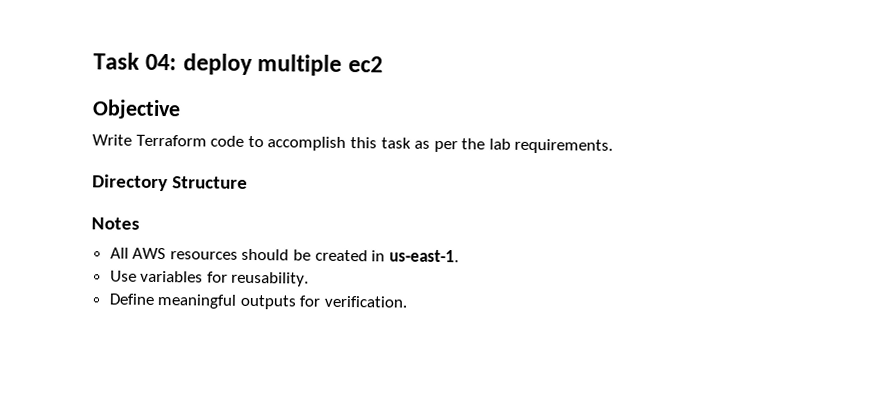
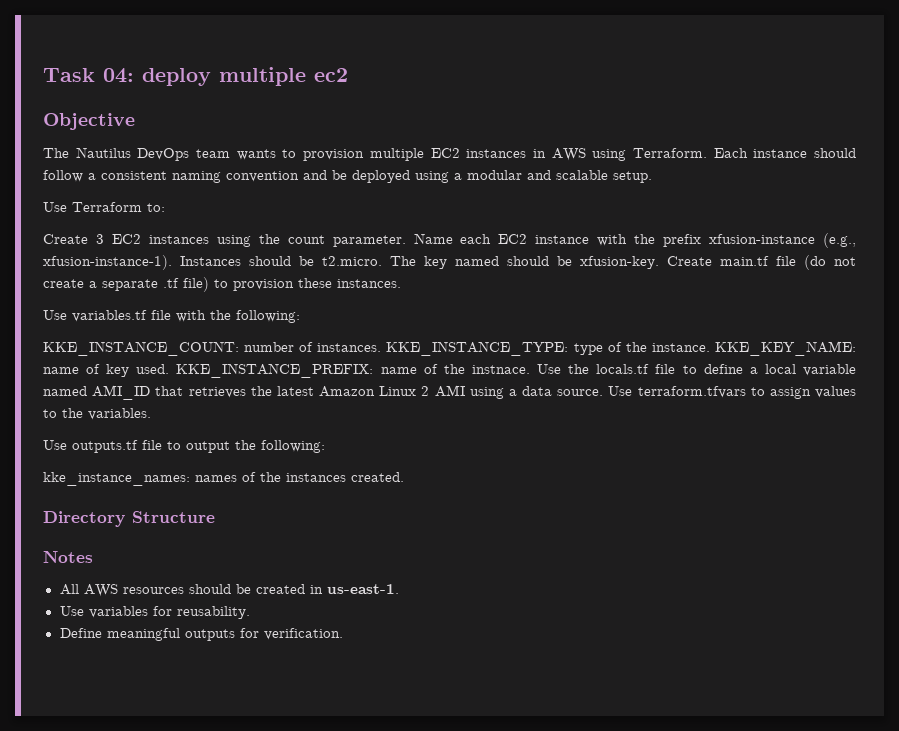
[92,134,614,154] Write Terraform code to accomplish this task as per the lab requirements. -> [43,147,856,161] [43,170,652,183] [43,202,165,212] [43,233,856,248] [43,255,856,270] [43,277,401,292] [43,310,300,323] [43,341,856,356] [43,363,857,378] [43,385,856,400] [43,408,151,420] [43,440,325,453] [43,472,404,486] The Nautilus DevOps team wants to provision multiple EC2 instances in AWS using Terraform. Each instance should follow a consistent naming convention and be deployed using a modular and scalable setup. // Use Terraform to: // Create 3 EC2 instances using the count parameter. Name each EC2 instance with the prefix xfusion-instance (e.g., xfusion-instance-1). Instances should be t2.micro. The key named should be xfusion-key. Create main.tf file (do not create a separate .tf file) to provision these instances. // Use variables.tf file with the following: // KKE_INSTANCE_COUNT: number of instances. KKE_INSTANCE_TYPE: type of the instance. KKE_KEY_NAME: name of key used. KKE_INSTANCE_PREFIX: name of the instnace. Use the locals.tf file to define a local variable named AMI_ID that retrieves the latest Amazon Linux 2 AMI using a data source. Use terraform.tfvars to assign values to the variables. // Use outputs.tf file to output the following: // kke_instance_names: names of the instances created.

